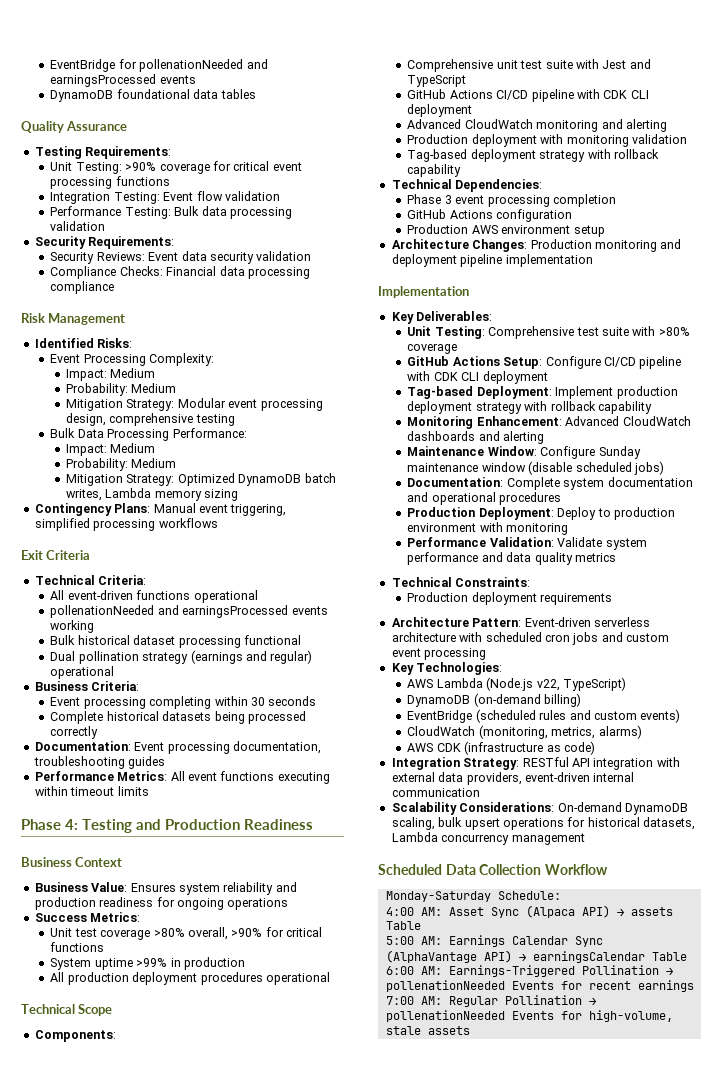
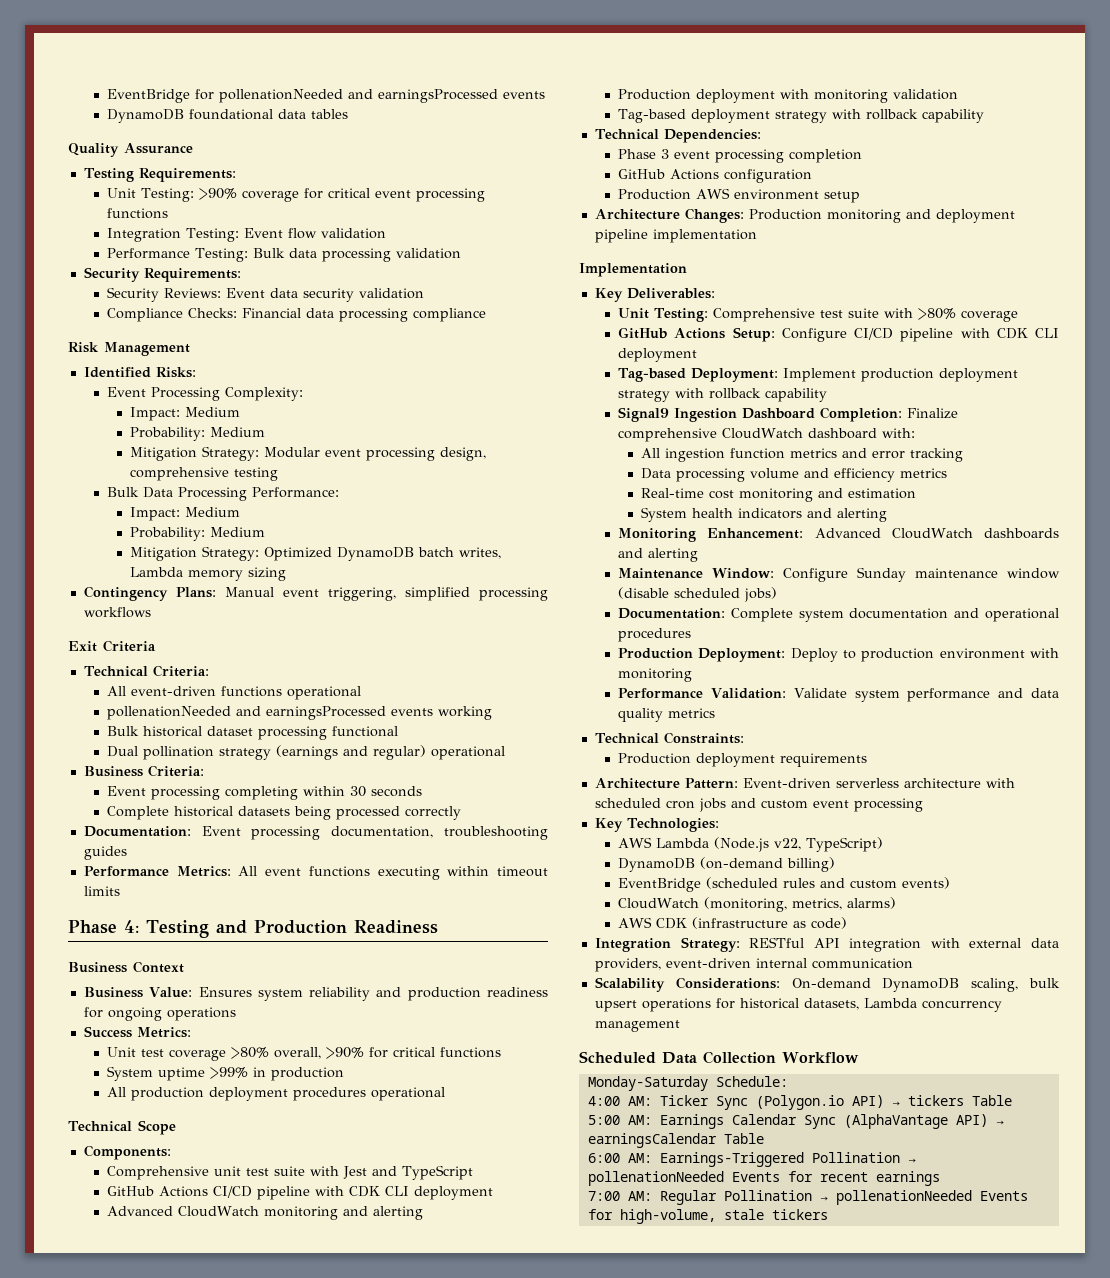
(652, 407) none -> [618,407,959,422] [618,428,916,442] [641,448,964,462] [641,468,948,482] [641,488,917,502] [641,507,888,522] // Signal9 Ingestion Dashboard Completion: Finalize comprehensive CloudWatch dashboard with: // All ingestion function metrics and error tracking // Data processing volume and efficiency metrics // Real-time cost monitoring and estimation // System health indicators and alerting
[448,905,673,918] Asset Sync (Alpaca API) → assets -> [659,1095,964,1110] Ticker Sync (Polygon.io API) → tickers
[427,1026,470,1035] assets -> [771,1209,828,1220] tickers

